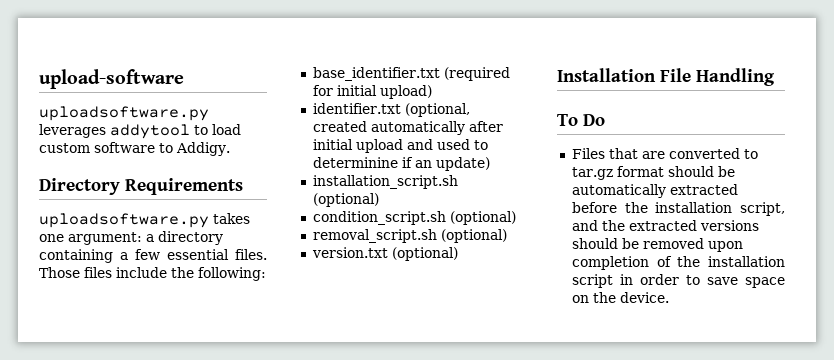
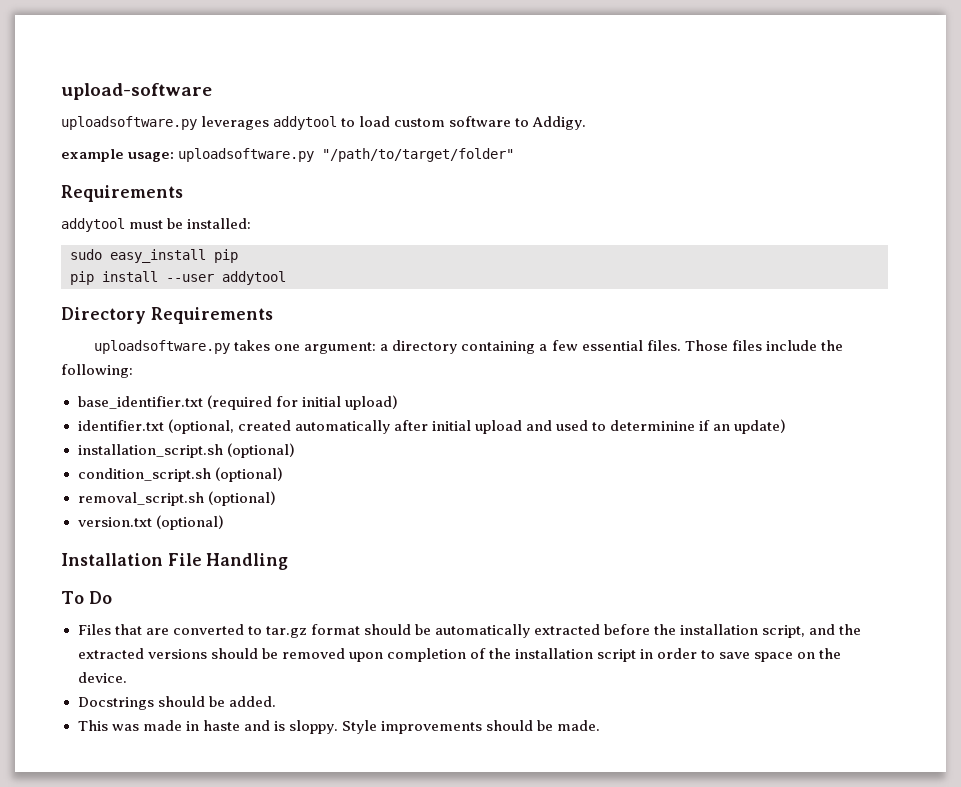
(230, 149) none -> [61,148,515,162] [61,185,183,202] [61,218,252,232] [70,249,238,263] [70,271,286,285] // example usage: uploadsoftware.py "/path/to/target/folder" // Requirements // addytool must be installed: // sudo easy_install pip // pip install --user addytool
(669, 297) none -> [77,696,276,710] [77,720,601,734] // Docstrings should be added. // This was made in haste and is sloppy. Style improvements should be made.

